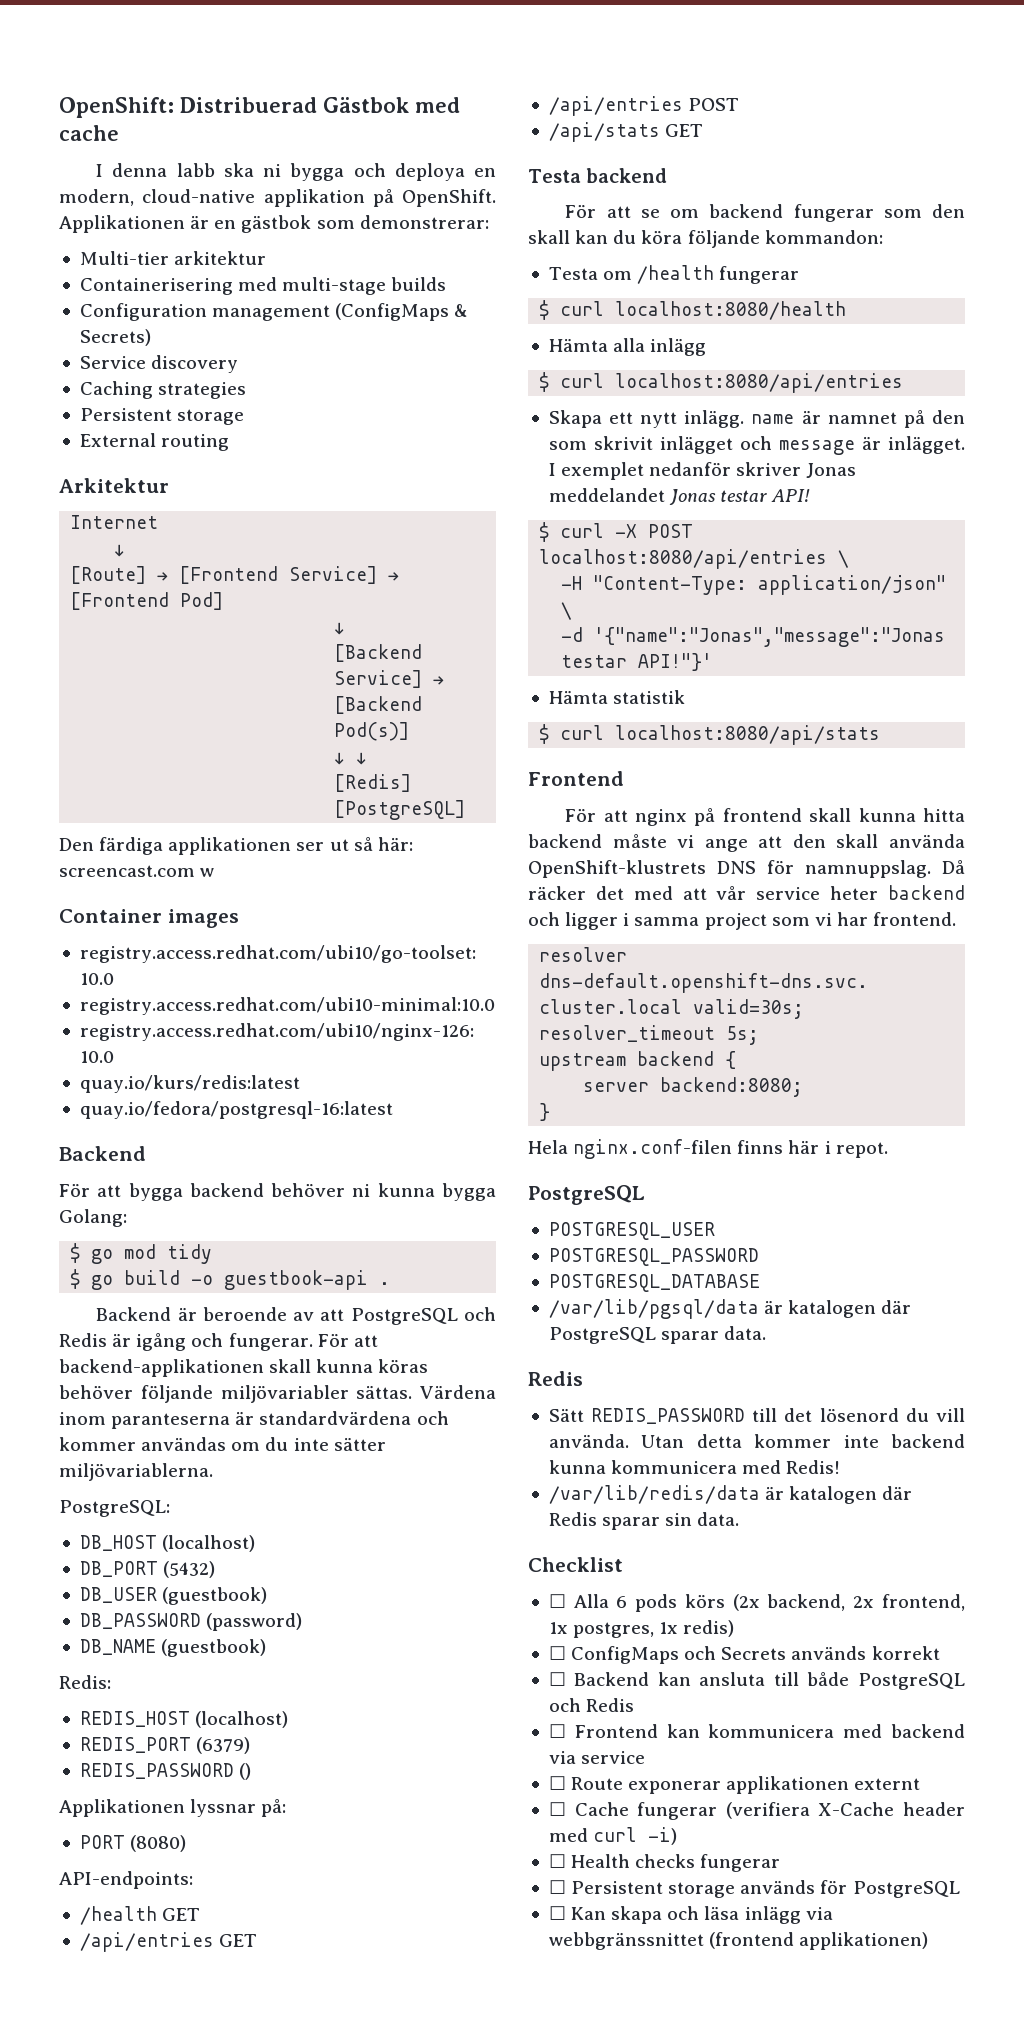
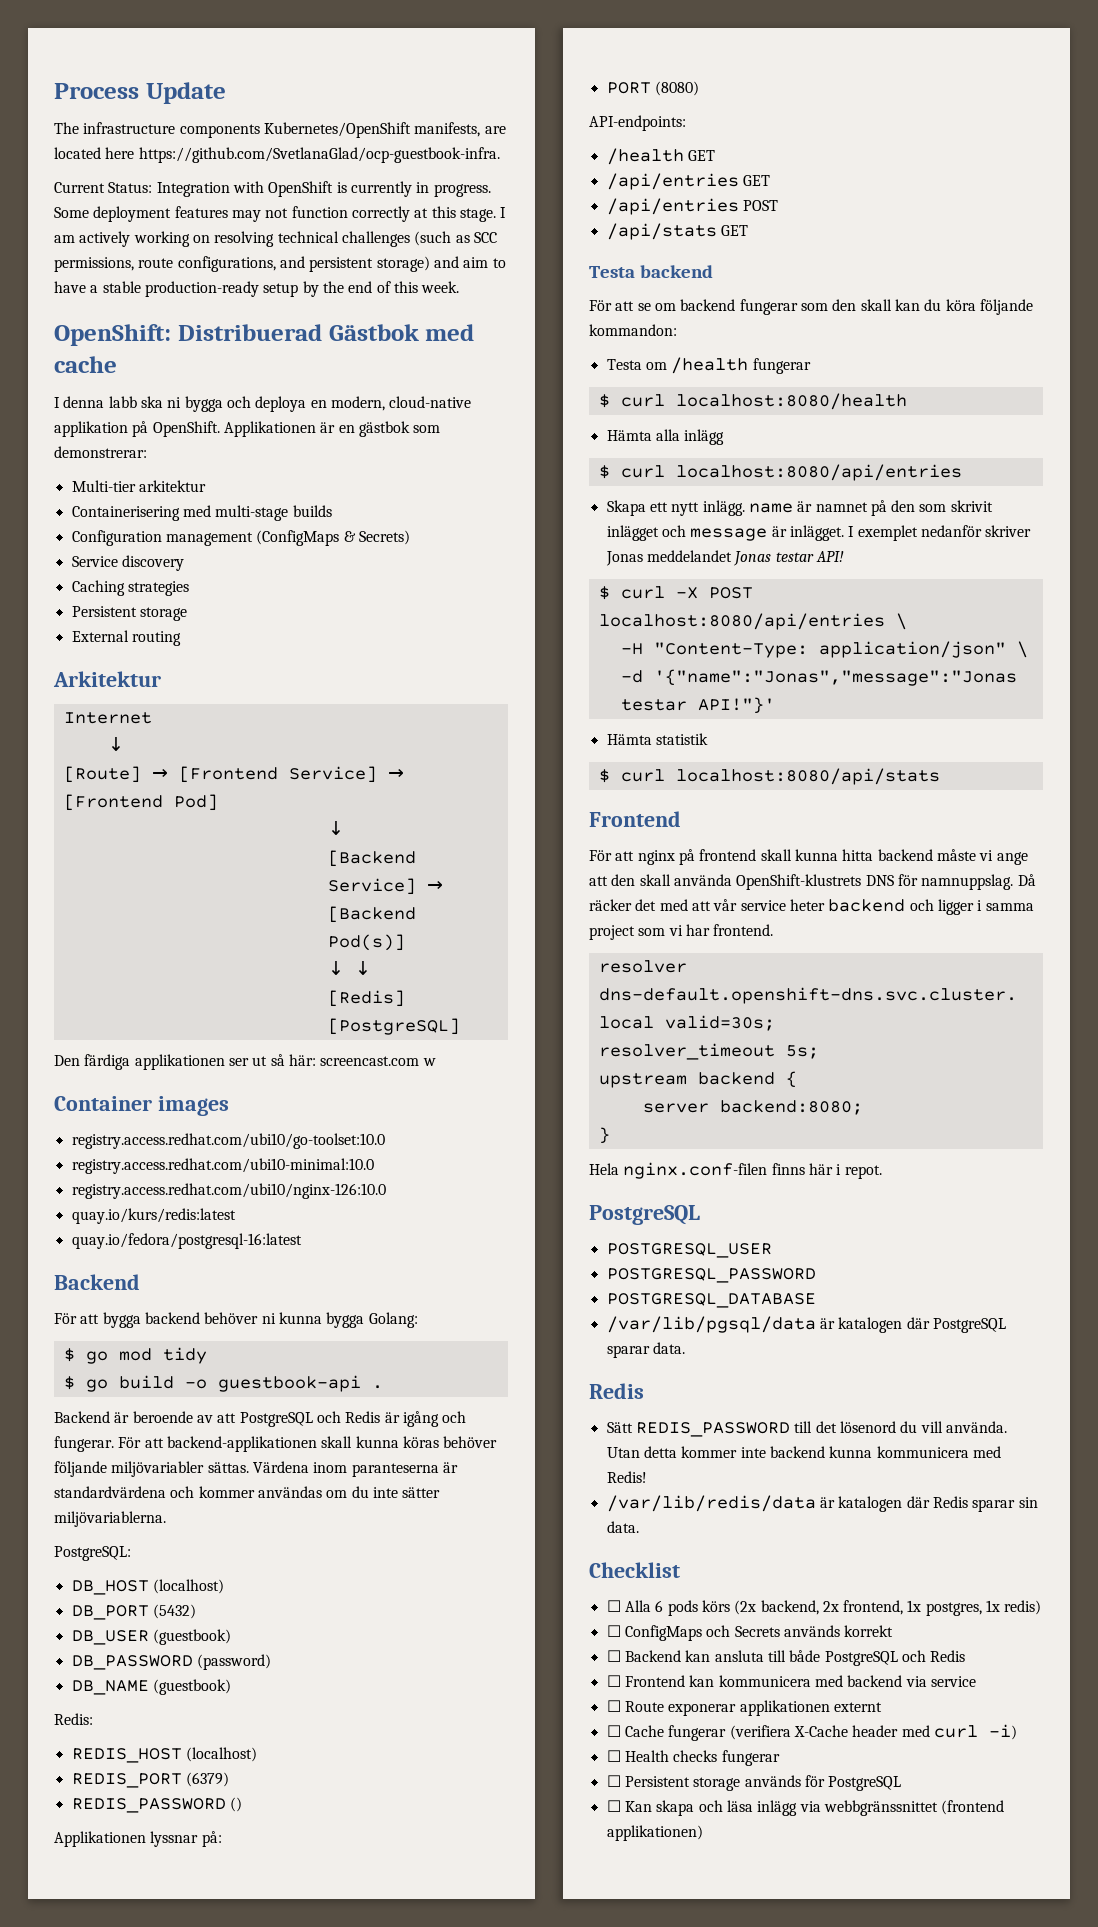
(59, 107) none -> [54,82,226,104] [54,122,506,138] [54,147,500,163] [54,181,491,197] [54,206,507,222] [54,231,497,247] [54,256,506,272] [54,281,460,297] Process Update // The infrastructure components Kubernetes/OpenShift manifests, are located here https://github.com/SvetlanaGlad/ocp-guestbook-infra. // Current Status: Integration with OpenShift is currently in progress. Some deployment features may not function correctly at this stage. I am actively working on resolving technical challenges (such as SCC permissions, route configurations, and persistent storage) and aim to have a stable production-ready setup by the end of this week. //

